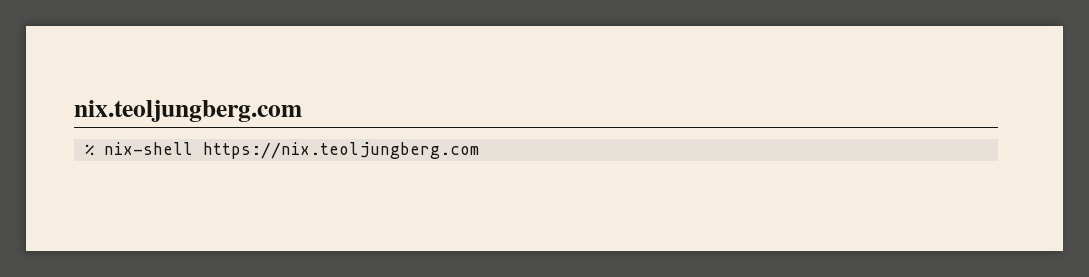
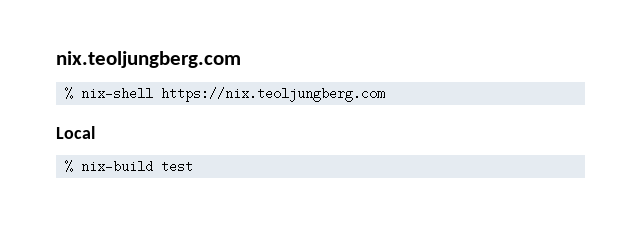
(479, 150) none -> [56,126,95,139] [64,160,193,173] // Local // % nix-build test

